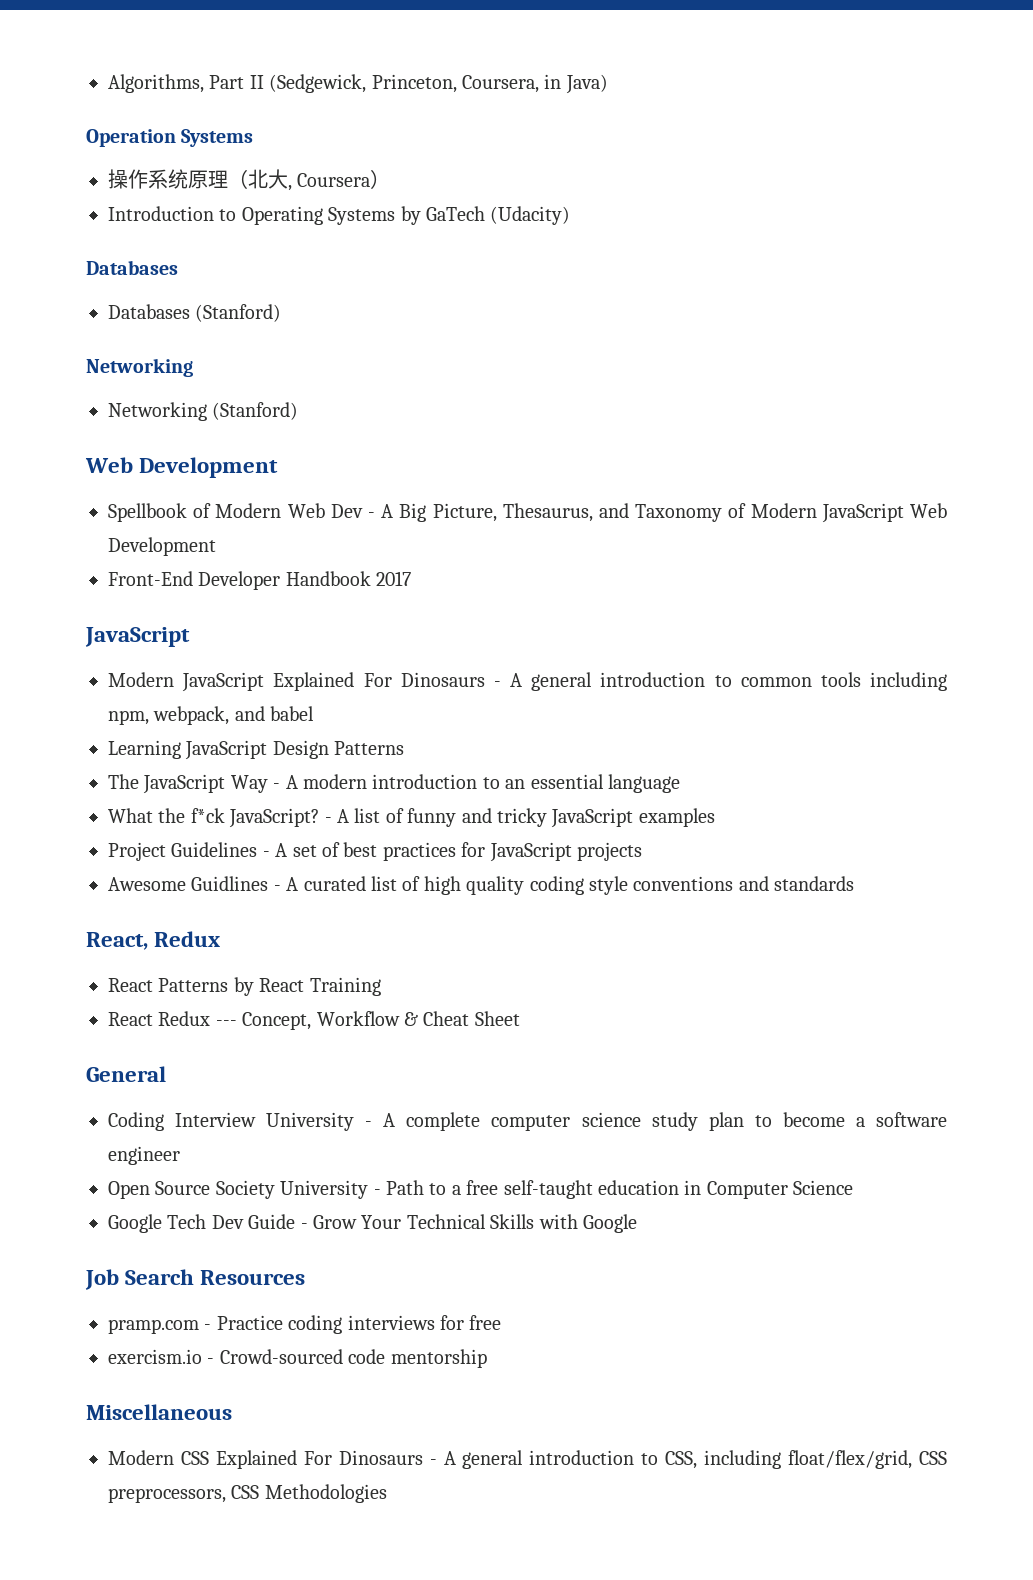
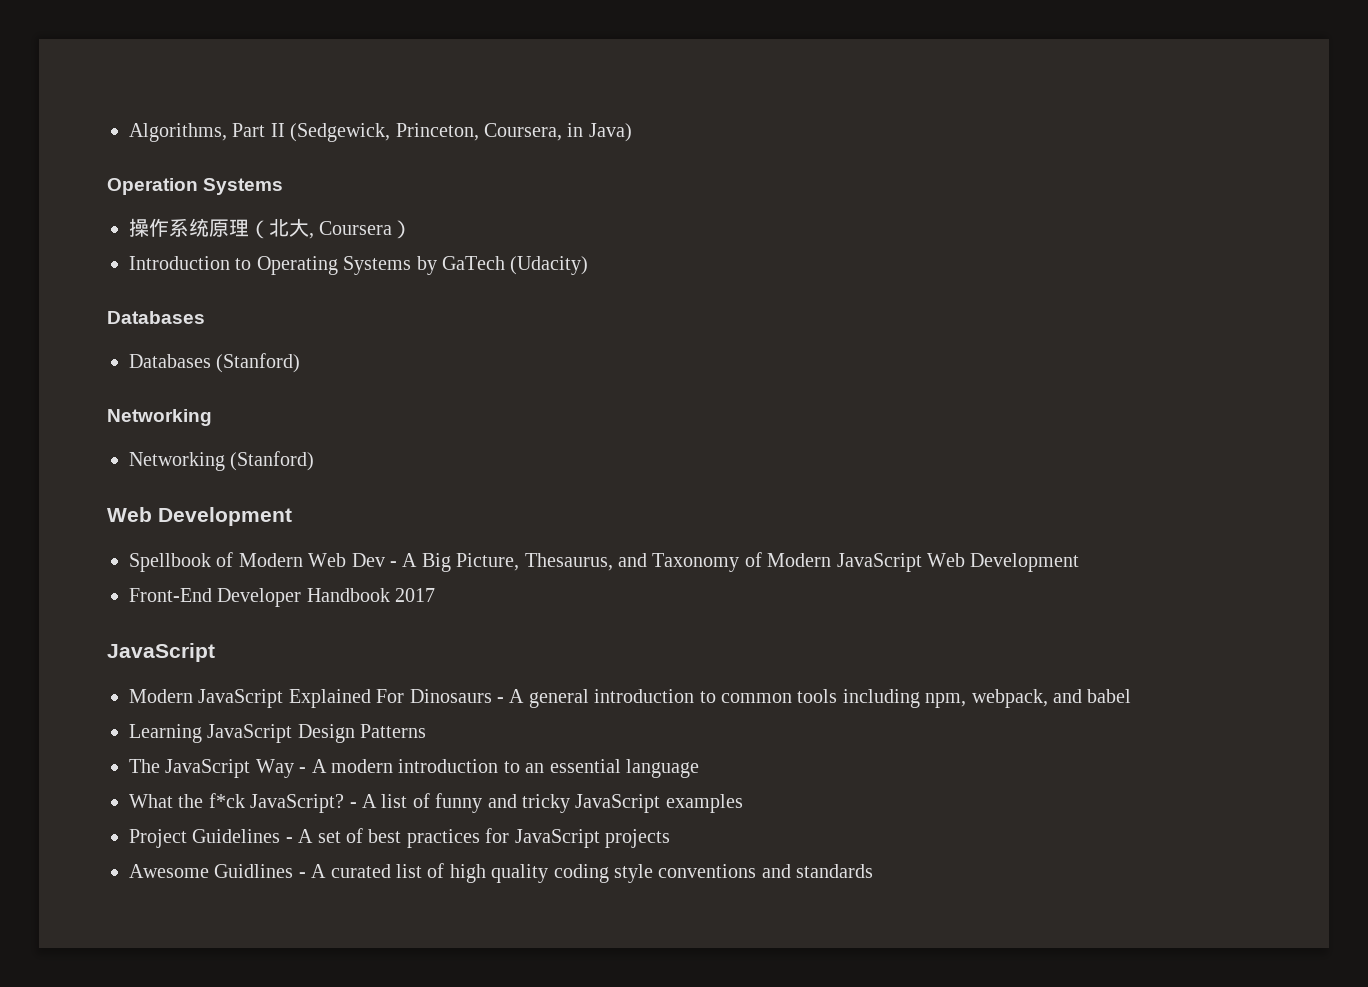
[86,931,221,950] [108,977,381,996] [108,1011,520,1030] [86,1066,166,1082] [108,1112,948,1131] [108,1146,180,1165] [108,1180,854,1199] [108,1214,637,1233] [85,1269,306,1290] [108,1315,502,1334] [108,1349,487,1368] [86,1404,232,1420] [108,1450,947,1469] [108,1484,387,1503] // React, Redux // React Patterns by React Training // React Redux --- Concept, Workflow & Cheat Sheet // General // Coding Interview University - A complete computer science study plan to become a software engineer // Open Source Society University - Path to a free self-taught education in Computer Science // Google Tech Dev Guide - Grow Your Technical Skills with Google // Job Search Resources // pramp.com - Practice coding interviews for free // exercism.io - Crowd-sourced code mentorship // Miscellaneous // Modern CSS Explained For Dinosaurs - A general introduction to CSS, including float/flex/grid, CSS preprocessors, CSS Methodologies -> (874, 871) none

